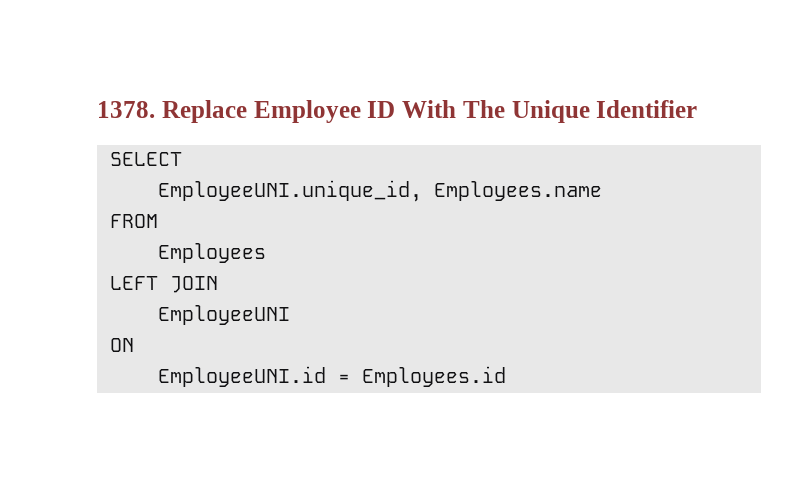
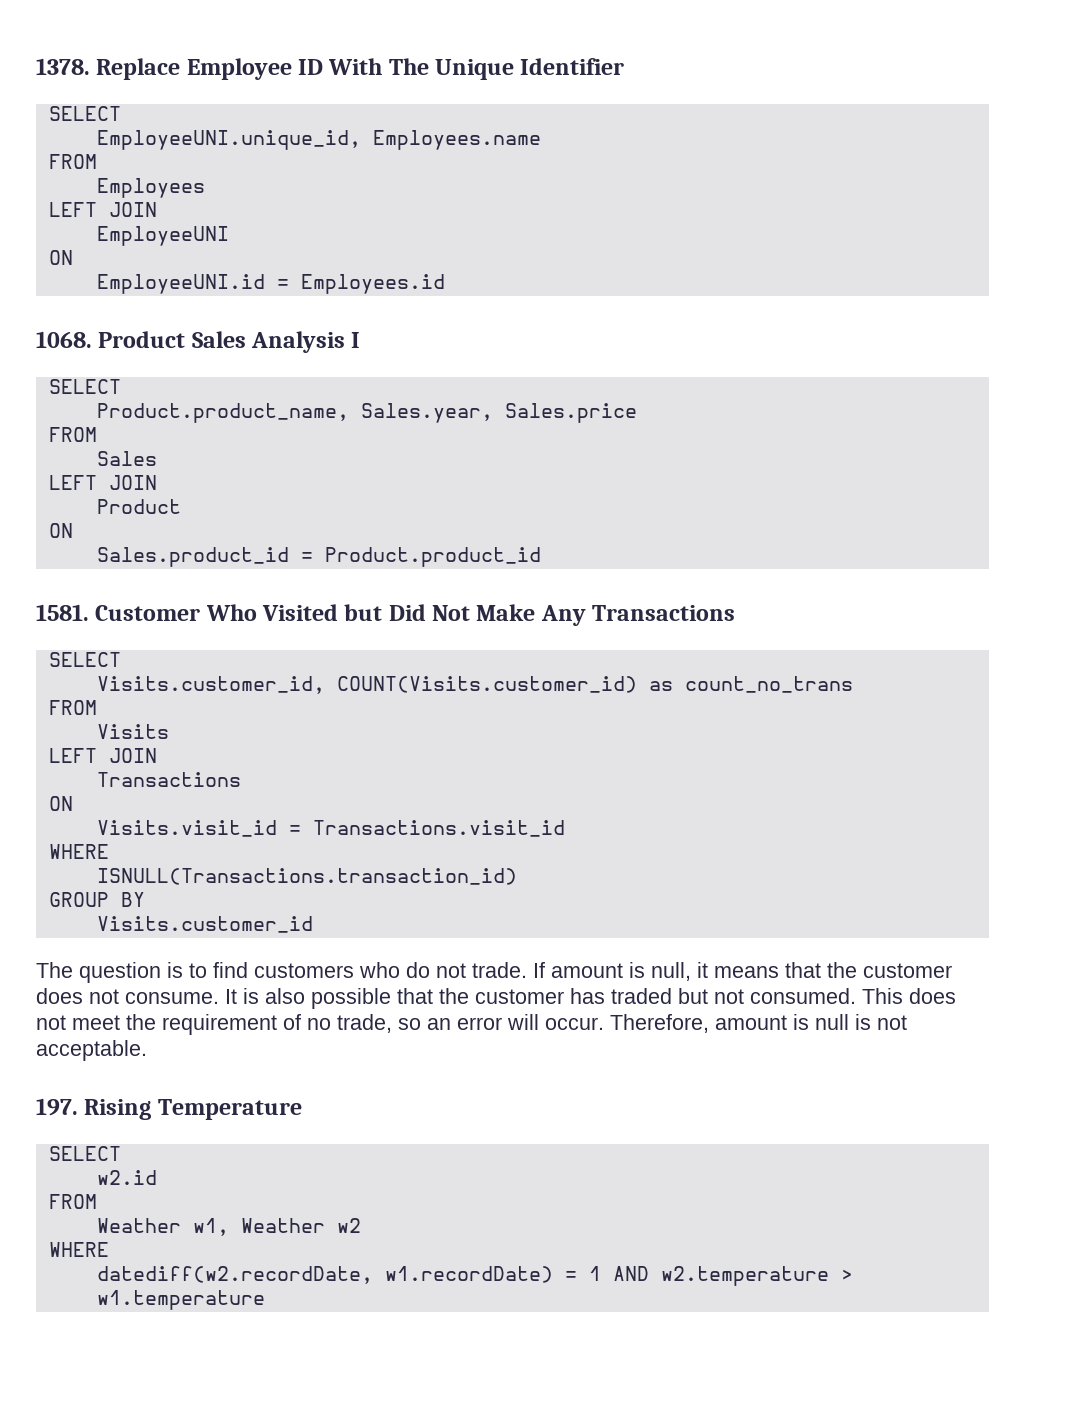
(506, 376) none -> [36,331,361,353] [48,379,121,394] [96,403,637,423] [48,427,97,442] [96,451,157,466] [48,475,157,490] [96,499,181,514] [48,523,73,538] [96,547,541,567] [36,604,736,626] [48,652,121,667] [96,676,853,694] [48,700,97,715] [96,724,169,739] [48,748,157,763] [96,772,241,787] [48,796,73,811] [96,820,565,837] [48,844,109,859] [96,868,517,885] [48,892,145,907] [96,916,313,933] [36,962,952,983] [36,988,956,1009] [36,1014,907,1035] [36,1040,147,1061] [36,1098,302,1120] [48,1146,121,1161] [96,1170,157,1185] [48,1194,97,1209] [96,1218,361,1236] [48,1242,109,1257] [96,1266,853,1286] [96,1290,265,1310] // 1068. Product Sales Analysis I // SELECT // Product.product_name, Sales.year, Sales.price // FROM // Sales // LEFT JOIN // Product // ON // Sales.product_id = Product.product_id // 1581. Customer Who Visited but Did Not Make Any Transactions // SELECT // Visits.customer_id, COUNT(Visits.customer_id) as count_no_trans // FROM // Visits // LEFT JOIN // Transactions // ON // Visits.visit_id = Transactions.visit_id // WHERE // ISNULL(Transactions.transaction_id) // GROUP BY // Visits.customer_id // The question is to find customers who do not trade. If amount is null, it means that the customer does not consume. It is also possible that the customer has traded but not consumed. This does not meet the requirement of no trade, so an error will occur. Therefore, amount is null is not acceptable. // 197. Rising Temperature // SELECT // w2.id // FROM // Weather w1, Weather w2 // WHERE // datediff(w2.recordDate, w1.recordDate) = 1 AND w2.temperature > w1.temperature

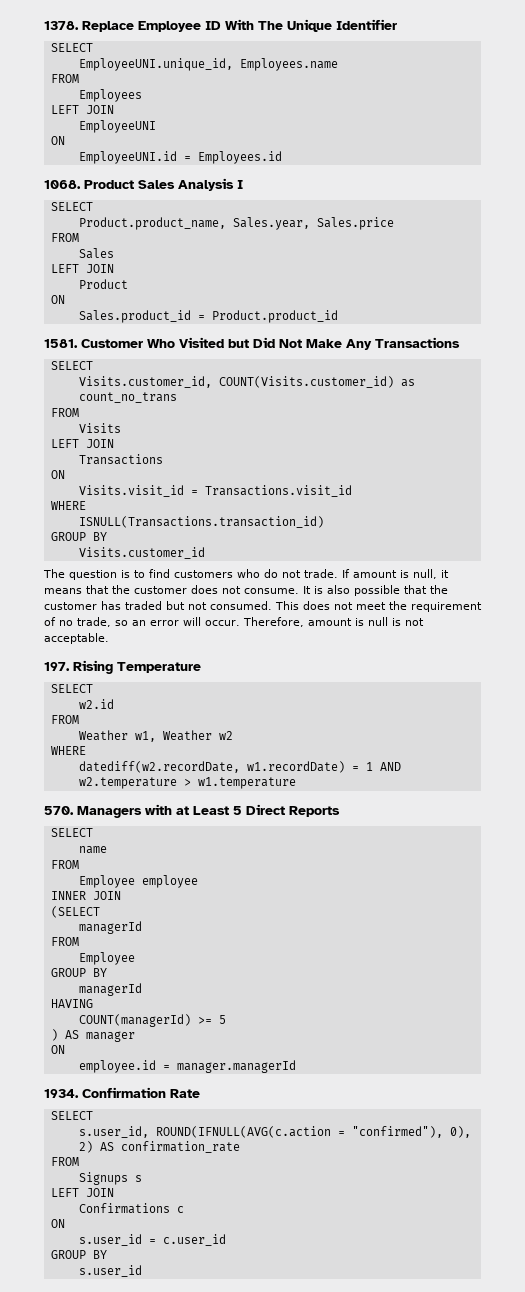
(265, 1300) none -> [44,804,340,818] [50,828,93,837] [78,846,107,854] [50,860,79,869] [78,875,198,888] [50,891,121,900] [50,906,100,918] [78,921,142,934] [50,937,79,946] [78,952,135,965] [50,968,107,977] [78,983,142,996] [50,999,93,1008] [78,1014,226,1027] [50,1029,135,1042] [50,1045,65,1054] [78,1060,296,1073] [44,1087,200,1098] [50,1111,93,1120] [78,1126,471,1138] [78,1141,240,1153] [50,1157,79,1166] [78,1172,142,1185] [50,1188,114,1197] [78,1203,184,1214] [50,1219,65,1228] [78,1234,226,1246] [50,1250,107,1259] [78,1265,142,1277] // 570. Managers with at Least 5 Direct Reports // SELECT // name // FROM // Employee employee // INNER JOIN // (SELECT // managerId // FROM // Employee // GROUP BY // managerId // HAVING // COUNT(managerId) >= 5 // ) AS manager // ON // employee.id = manager.managerId // 1934. Confirmation Rate // SELECT // s.user_id, ROUND(IFNULL(AVG(c.action = "confirmed"), 0), 2) AS confirmation_rate // FROM // Signups s // LEFT JOIN // Confirmations c // ON // s.user_id = c.user_id // GROUP BY // s.user_id

